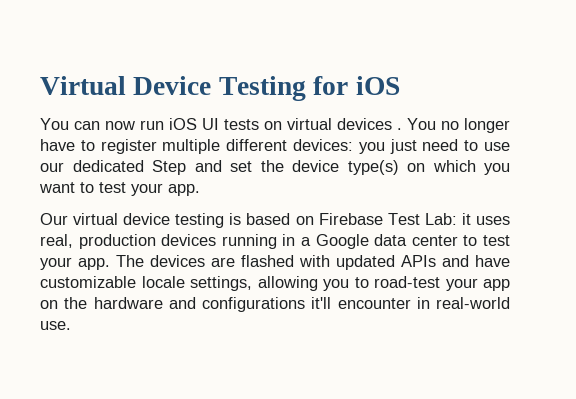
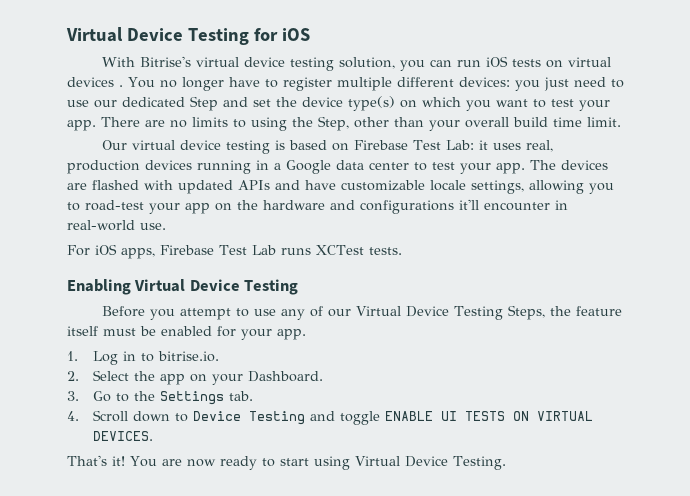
[40,118,135,130] You can now -> [102,56,453,71] With Bitrise's virtual device testing solution, you can
[202,118,219,130] UI -> (509, 61) none
(200, 190) none -> [101,116,621,131] There are no limits to using the Step, other than your overall build time limit.
(71, 325) none -> [67,244,402,259] [67,279,299,295] [102,305,623,320] [67,326,306,340] [67,351,220,365] [67,370,324,385] [67,391,254,405] [67,410,594,425] [93,431,154,441] [67,455,506,470] // For iOS apps, Firebase Test Lab runs XCTest tests. // Enabling Virtual Device Testing // Before you attempt to use any of our Virtual Device Testing Steps, the feature itself must be enabled for your app. // 1. Log in to bitrise.io. // 2. Select the app on your Dashboard. // 3. Go to the Settings tab. // 4. Scroll down to Device Testing and toggle ENABLE UI TESTS ON VIRTUAL DEVICES. // That's it! You are now ready to start using Virtual Device Testing.

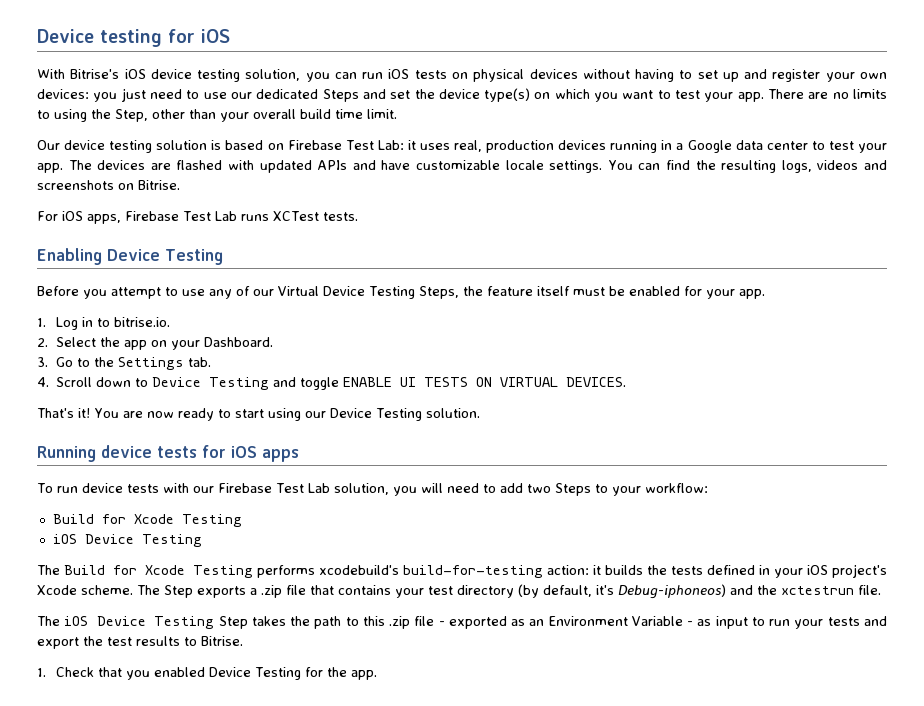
[66,27,249,45] Virtual Device Testing -> [37,29,162,47] Device testing
[196,57,240,67] virtual -> [124,69,146,79] iOS
[568,57,612,67] [67,77,454,91] virtual devices . You no longer have to register multiple different -> [473,69,887,82] physical devices without having to set up and register your own
[190,96,218,111] Step -> [322,89,359,102] Steps
[132,140,271,154] virtual device testing -> [64,140,208,153] device testing solution
[471,180,614,194] [67,199,568,214] [67,220,166,231] settings, allowing you to road-test your app on the hardware and configurations it'll encounter in real-world use. -> [549,160,887,173] [37,180,180,190] settings. You can find the resulting logs, videos and screenshots on Bitrise.
[134,279,186,292] Virtual -> (102, 256) none
[354,456,506,470] Virtual Device Testing. -> [304,408,480,421] [37,445,299,462] [37,483,708,496] [52,514,242,527] [52,534,202,547] [37,564,887,578] [37,584,881,599] [37,616,887,629] [37,636,243,649] [37,667,377,680] our Device Testing solution. // Running device tests for iOS apps // To run device tests with our Firebase Test Lab solution, you will need to add two Steps to your workflow: // Build for Xcode Testing // iOS Device Testing // The Build for Xcode Testing performs xcodebuild's build-for-testing action: it builds the tests defined in your iOS project's Xcode scheme. The Step exports a .zip file that contains your test directory (by default, it's Debug-iphoneos) and the xctestrun file. // The iOS Device Testing Step takes the path to this .zip file - exported as an Environment Variable - as input to run your tests and export the test results to Bitrise. // 1. Check that you enabled Device Testing for the app.

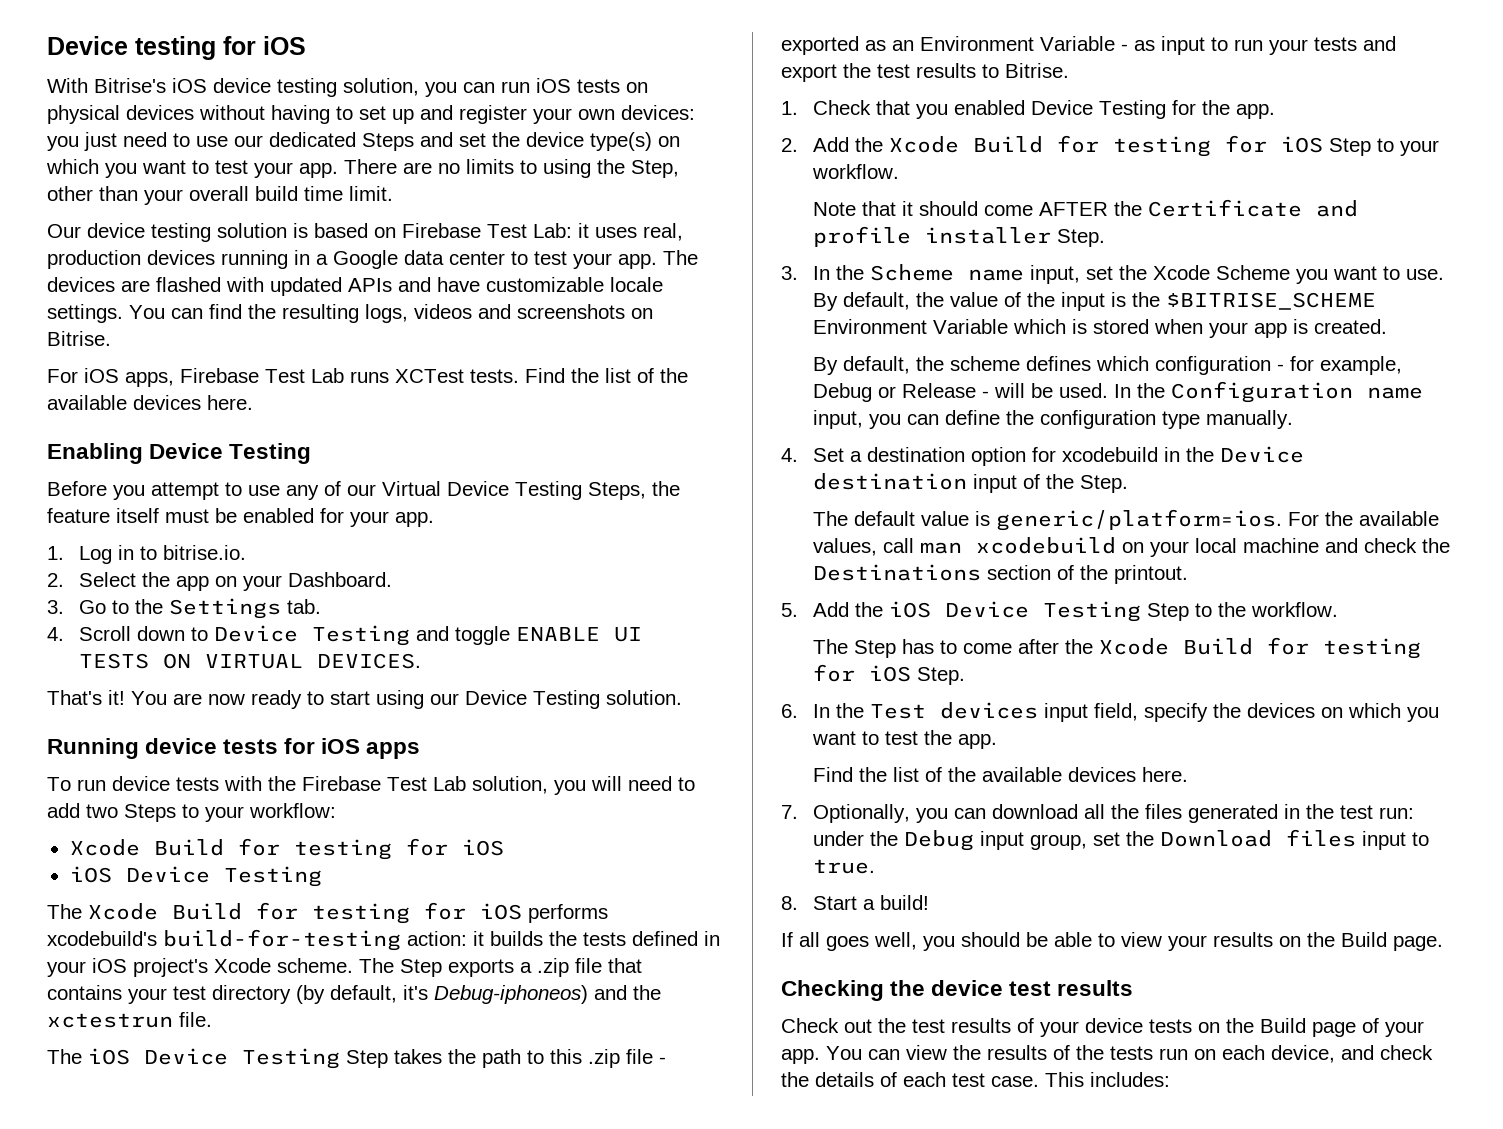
(358, 216) none -> [525,368,688,383] [47,395,253,410] Find the list of the available devices here.
[192,486,214,493] our -> [268,776,296,791] the
[52,514,242,527] Build for Xcode Testing -> [69,838,504,860] Xcode Build for testing for iOS
[64,565,253,578] Build for Xcode Testing -> [88,902,522,924] Xcode Build for testing for iOS
(377, 675) none -> [781,135,1439,157] [811,164,899,179] [812,199,1358,217] [812,226,1105,247] [781,264,1444,284] [812,292,1376,311] [812,319,1387,338] [812,356,1402,375] [812,381,1423,403] [812,410,1293,429] [781,446,1304,466] [812,473,1128,493] [812,509,1439,531] [812,537,1450,557] [812,564,1188,584] [781,601,1338,622] [812,637,1421,659] [812,664,965,685] [781,702,1439,722] [811,730,997,749] [812,767,1188,782] [781,804,1414,823] [812,829,1429,851] [812,859,875,874] [781,895,929,910] [781,932,1443,951] [781,980,1134,1001] [781,1018,1424,1037] [781,1045,1433,1064] [781,1072,1170,1087] // 2. Add the Xcode Build for testing for iOS Step to your workflow. // Note that it should come AFTER the Certificate and profile installer Step. // 3. In the Scheme name input, set the Xcode Scheme you want to use. By default, the value of the input is the $BITRISE_SCHEME Environment Variable which is stored when your app is created. // By default, the scheme defines which configuration - for example, Debug or Release - will be used. In the Configuration name input, you can define the configuration type manually. // 4. Set a destination option for xcodebuild in the Device destination input of the Step. // The default value is generic/platform=ios. For the available values, call man xcodebuild on your local machine and check the Destinations section of the printout. // 5. Add the iOS Device Testing Step to the workflow. // The Step has to come after the Xcode Build for testing for iOS Step. // 6. In the Test devices input field, specify the devices on which you want to test the app. // Find the list of the available devices here. // 7. Optionally, you can download all the files generated in the test run: under the Debug input group, set the Download files input to true. // 8. Start a build! // If all goes well, you should be able to view your results on the Build page. // Checking the device test results // Check out the test results of your device tests on the Build page of your app. You can view the results of the tests run on each device, and check the details of each test case. This includes:

